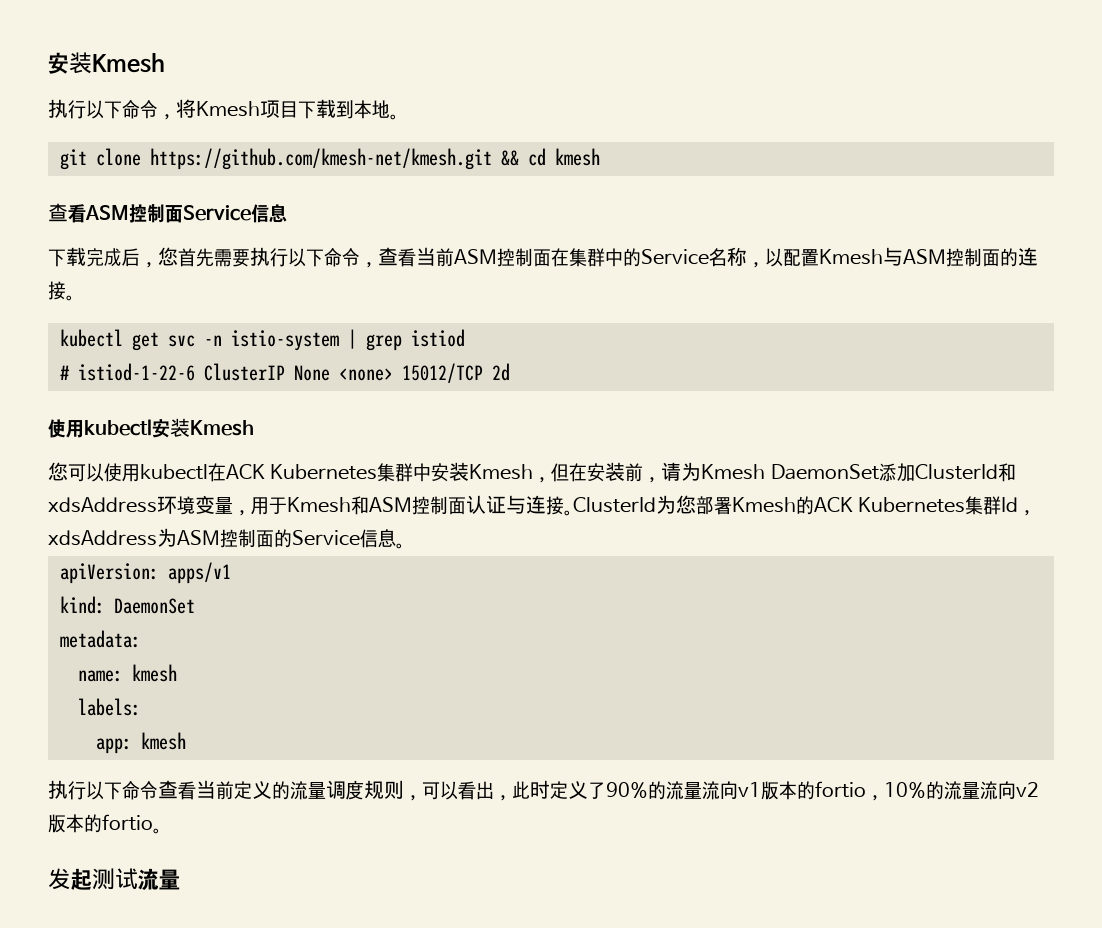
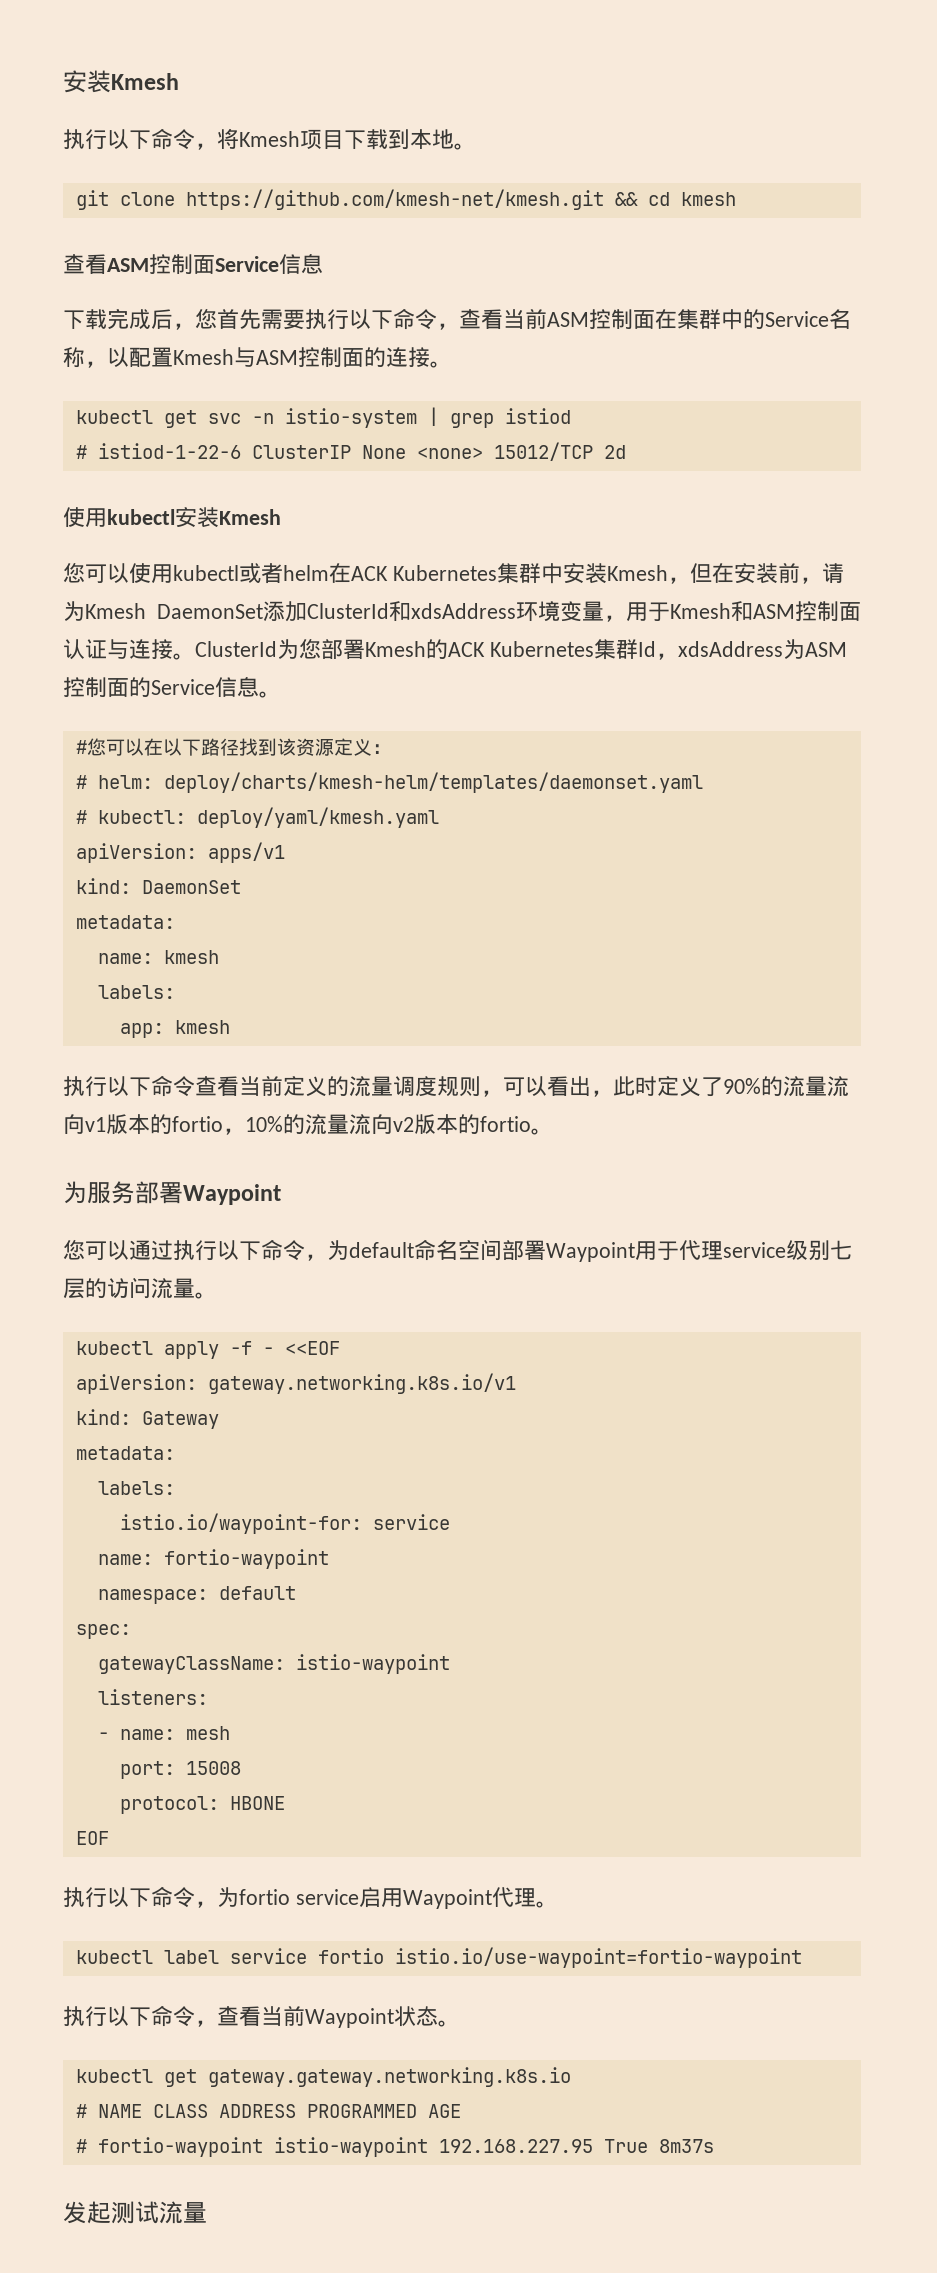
(208, 472) none -> [239,563,329,584] 或者helm
(405, 546) none -> [75,738,391,756] [75,772,703,793] [75,807,439,828] // #您可以在以下路径找到该资源定义： // # helm: deploy/charts/kmesh-helm/templates/daemonset.yaml // # kubectl: deploy/yaml/kmesh.yaml
(162, 831) none -> [63,1181,281,1205] [63,1239,852,1262] [63,1277,217,1299] [75,1341,340,1359] [75,1373,516,1394] [75,1409,219,1429] [75,1446,175,1460] [97,1481,175,1495] [119,1513,450,1534] [97,1549,329,1569] [97,1586,296,1604] [75,1624,131,1639] [97,1654,450,1674] [97,1689,208,1705] [97,1726,230,1740] [119,1761,241,1779] [119,1796,285,1814] [75,1831,109,1845] [63,1886,558,1909] [75,1947,802,1968] [63,2005,460,2028] [75,2067,571,2087] [75,2104,461,2118] [75,2137,714,2157] // 为服务部署Waypoint // 您可以通过执行以下命令，为default命名空间部署Waypoint用于代理service级别七层的访问流量。 // kubectl apply -f - <<EOF // apiVersion: gateway.networking.k8s.io/v1 // kind: Gateway // metadata: // labels: // istio.io/waypoint-for: service // name: fortio-waypoint // namespace: default // spec: // gatewayClassName: istio-waypoint // listeners: // - name: mesh // port: 15008 // protocol: HBONE // EOF // 执行以下命令，为fortio service启用Waypoint代理。 // kubectl label service fortio istio.io/use-waypoint=fortio-waypoint // 执行以下命令，查看当前Waypoint状态。 // kubectl get gateway.gateway.networking.k8s.io // # NAME CLASS ADDRESS PROGRAMMED AGE // # fortio-waypoint istio-waypoint 192.168.227.95 True 8m37s

